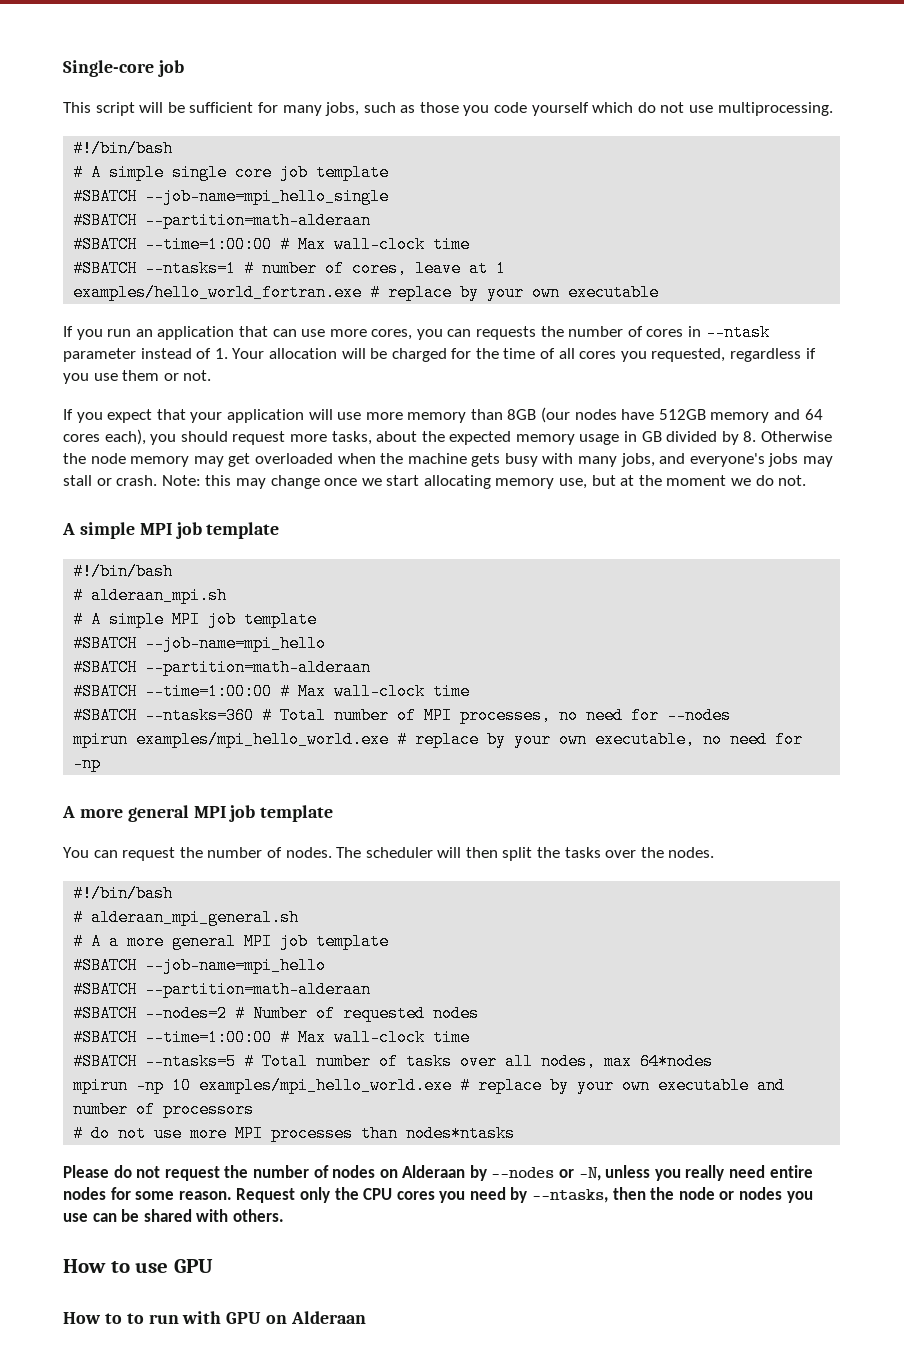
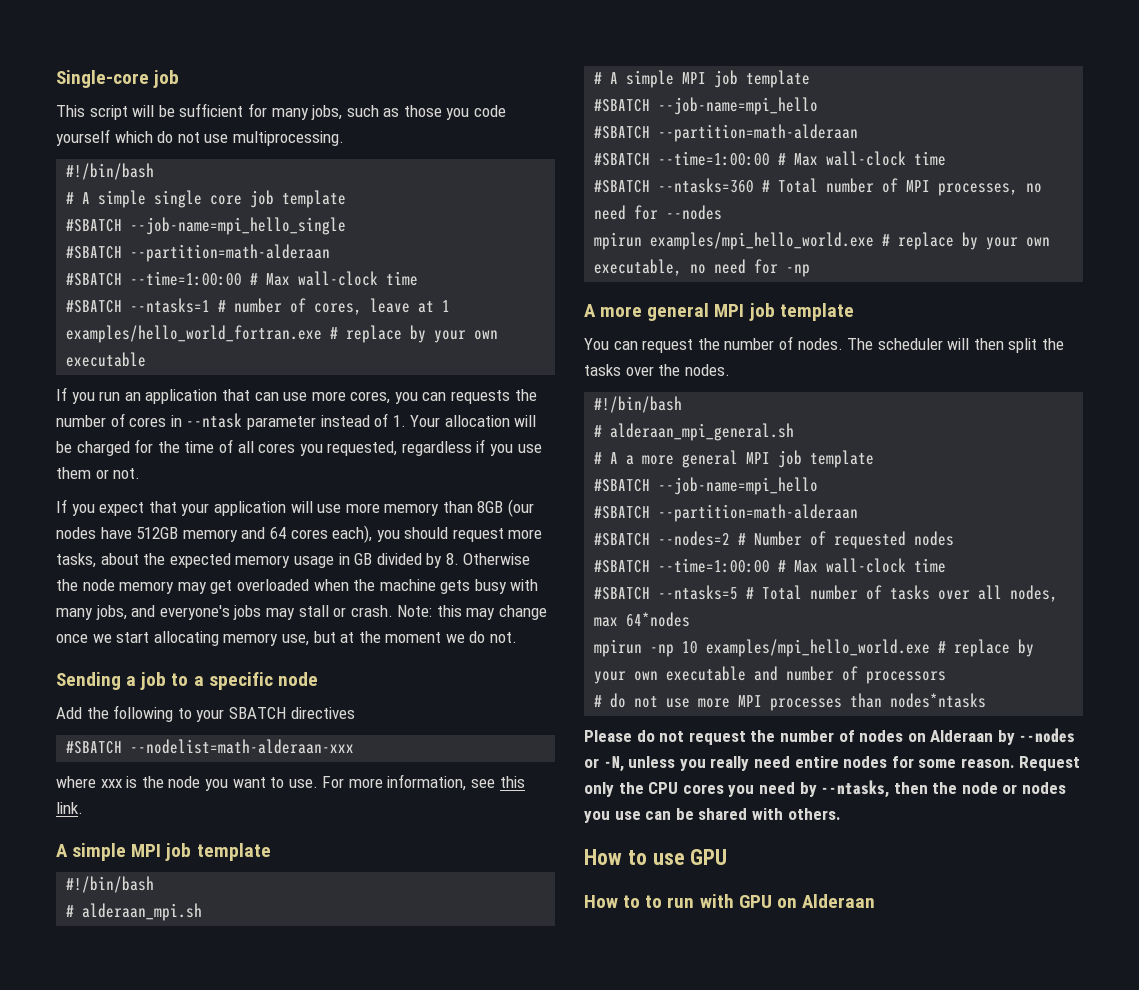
(807, 480) none -> [56,672,318,690] [56,705,355,722] [66,739,355,754] [56,774,525,791] [56,802,83,814] // Sending a job to a specific node // Add the following to your SBATCH directives // #SBATCH --nodelist=math-alderaan-xxx // where xxx is the node you want to use. For more information, see this link.

